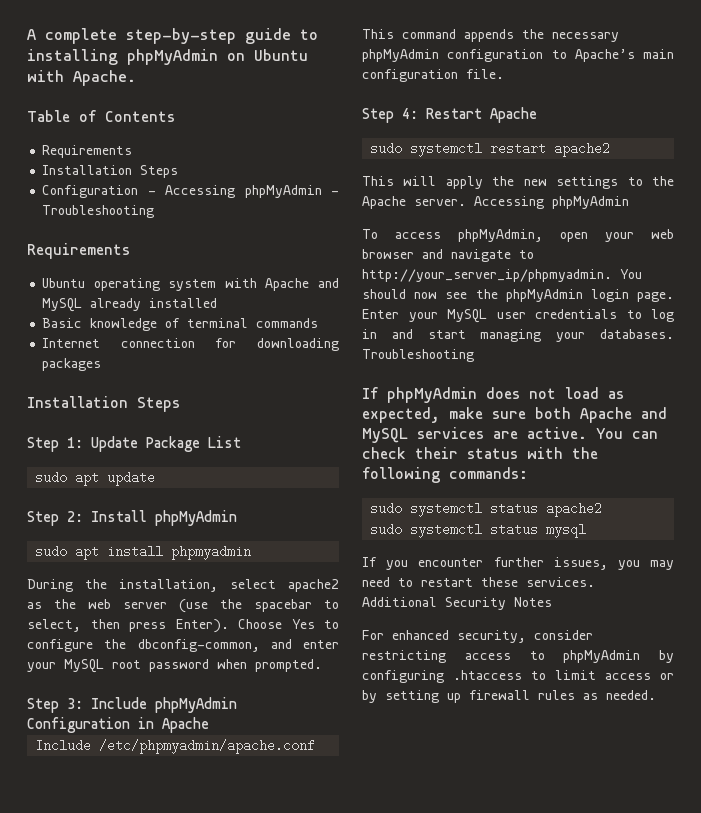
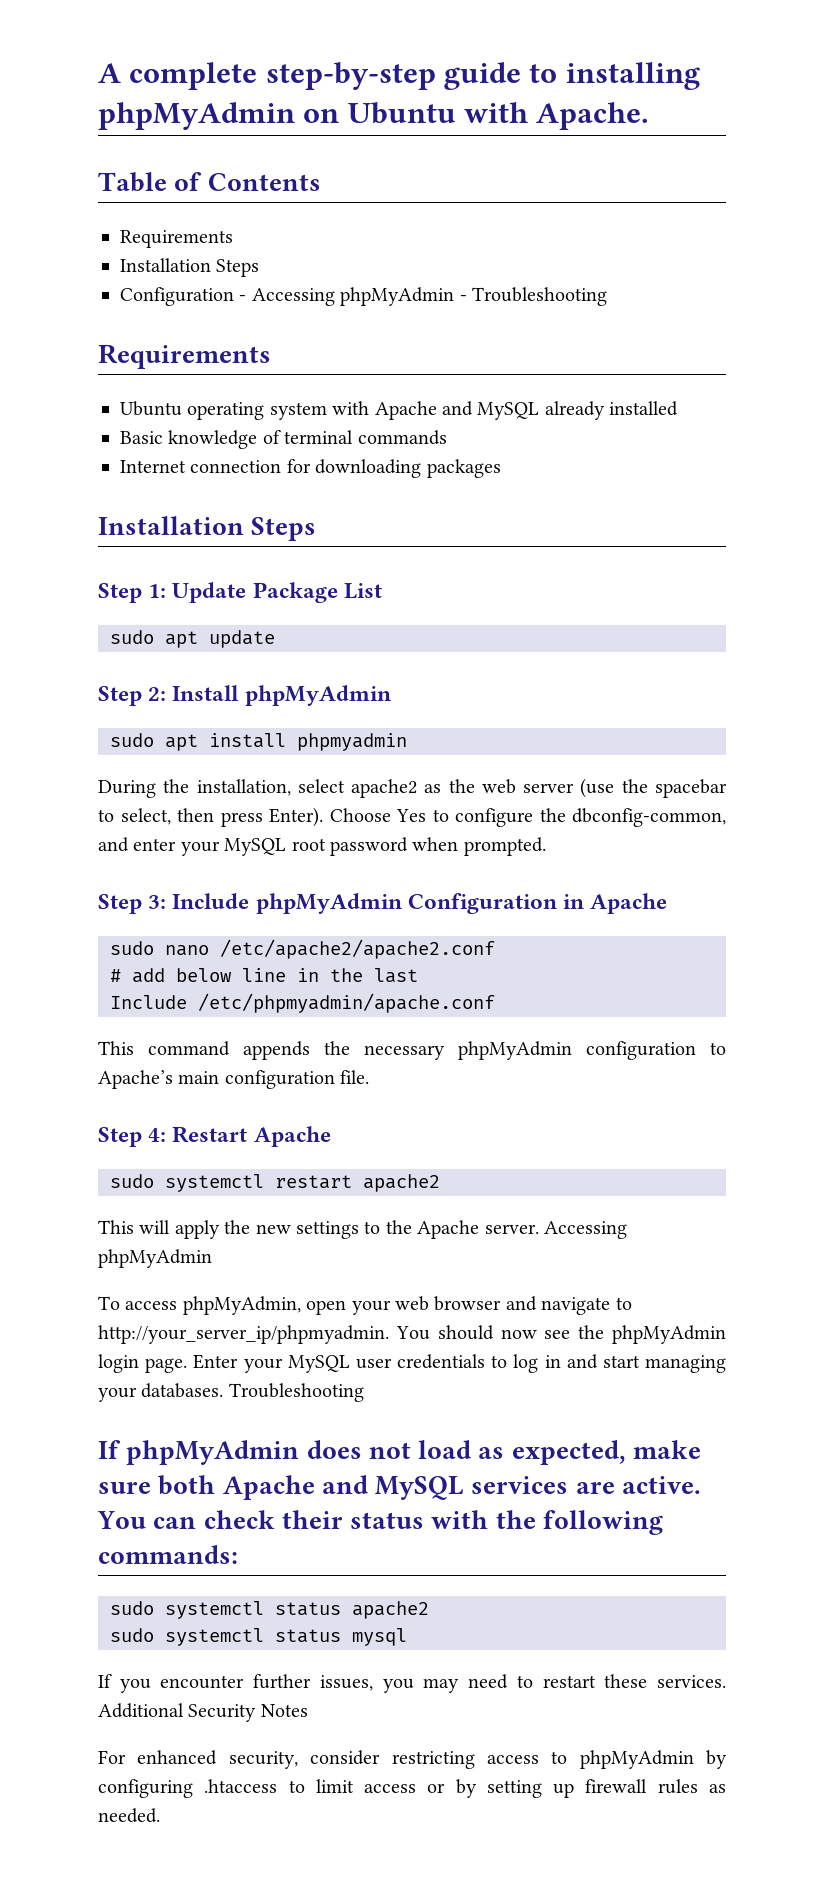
(209, 725) none -> [110,939,495,959] [110,968,418,983] // sudo nano /etc/apache2/apache2.conf // # add below line in the last

